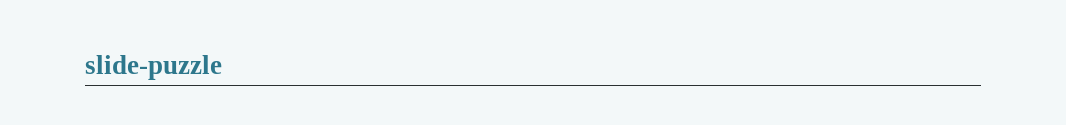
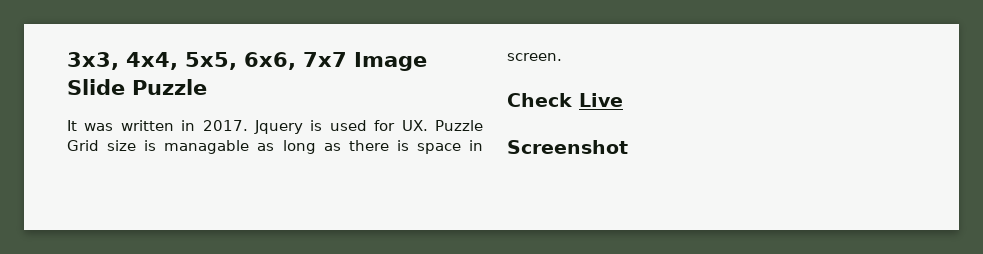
[85,55,222,80] slide-puzzle -> [67,52,427,71] [67,79,207,95] [67,120,483,134] [67,140,484,154] [507,53,562,61] [507,93,623,107] [507,140,628,154] 3x3, 4x4, 5x5, 6x6, 7x7 Image Slide Puzzle // It was written in 2017. Jquery is used for UX. Puzzle Grid size is managable as long as there is space in screen. // Check Live // Screenshot

